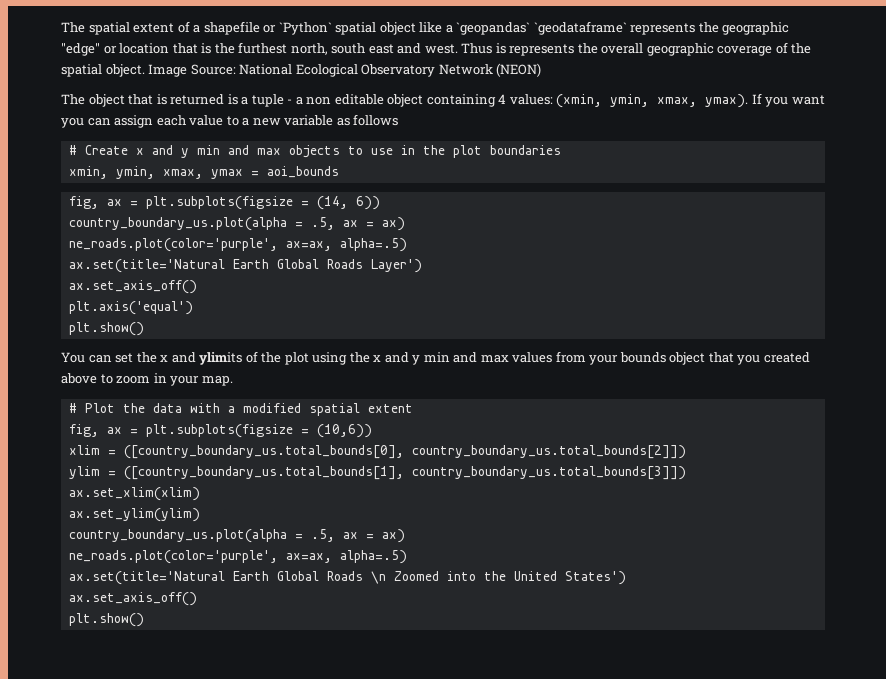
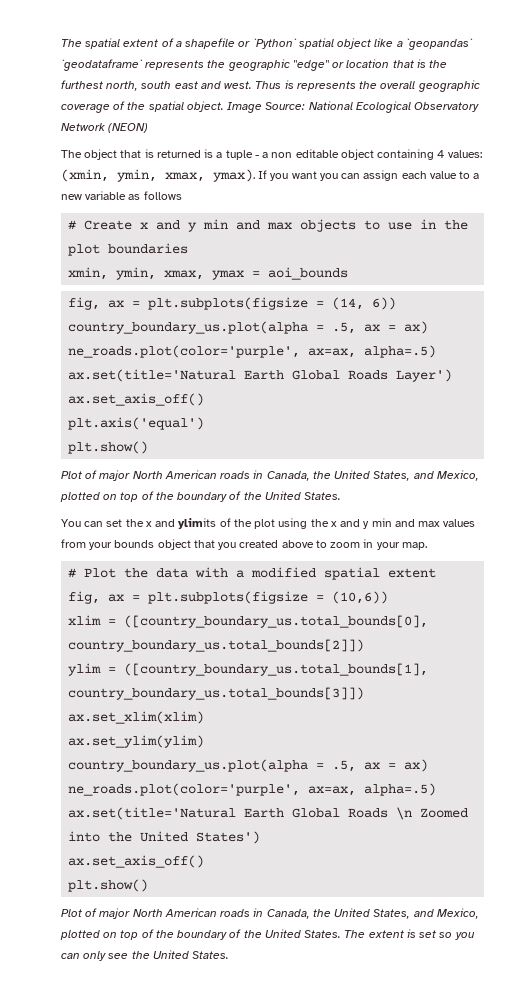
(144, 329) none -> [61,470,479,481] [60,491,342,502] // Plot of major North American roads in Canada, the United States, and Mexico, plotted on top of the boundary of the United States.
(144, 620) none -> [61,908,479,919] [60,929,475,940] [61,950,230,961] // Plot of major North American roads in Canada, the United States, and Mexico, plotted on top of the boundary of the United States. The extent is set so you can only see the United States.

